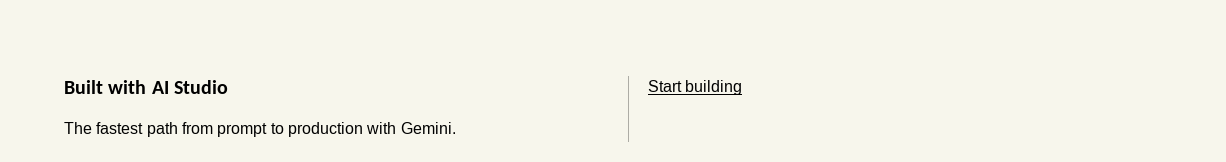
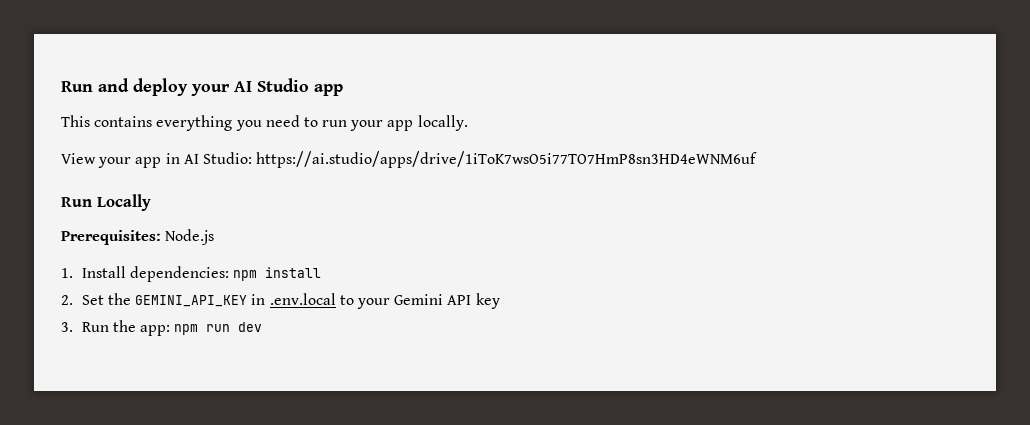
[64,80,228,94] [64,122,456,137] [648,80,743,95] Built with AI Studio // The fastest path from prompt to production with Gemini. // Start building -> [61,78,343,96] [61,115,468,131] [61,151,758,168] [61,194,151,211] [61,229,215,245] [61,266,322,282] [61,293,500,309] [61,320,263,336] Run and deploy your AI Studio app // This contains everything you need to run your app locally. // View your app in AI Studio: https://ai.studio/apps/drive/1iToK7wsO5i77TO7HmP8sn3HD4eWNM6uf // Run Locally // Prerequisites: Node.js // 1. Install dependencies: npm install // 2. Set the GEMINI_API_KEY in .env.local to your Gemini API key // 3. Run the app: npm run dev

